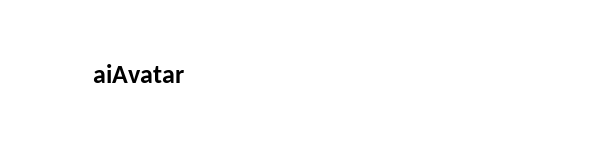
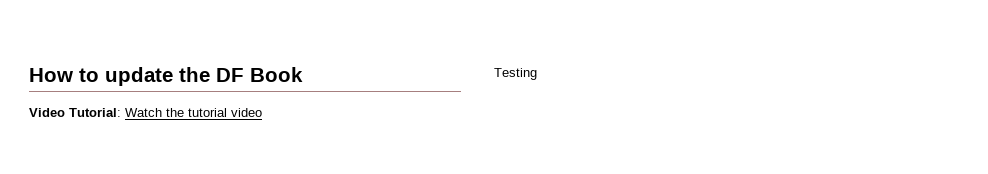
[93,64,184,83] aiAvatar -> [29,67,303,86] [29,108,262,117] [494,68,537,80] How to update the DF Book // Video Tutorial: Watch the tutorial video // Testing

